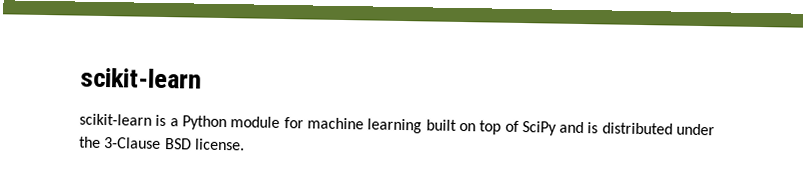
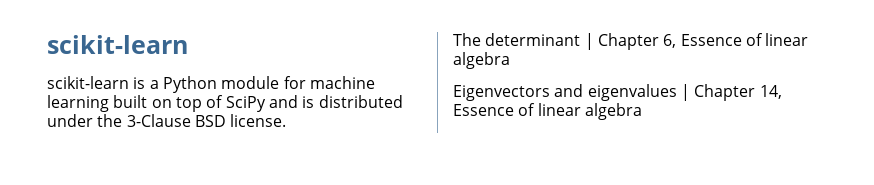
(245, 144) none -> [453,33,809,50] [453,52,510,69] [453,84,782,101] [453,103,642,120] // The determinant | Chapter 6, Essence of linear algebra // Eigenvectors and eigenvalues | Chapter 14, Essence of linear algebra

